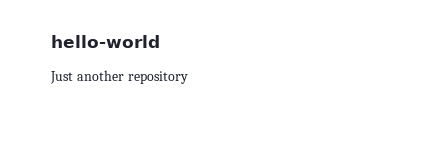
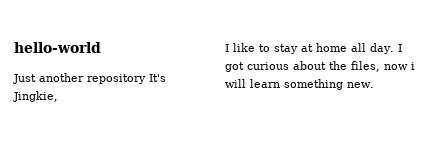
(188, 77) none -> [149,74,166,82] [13,91,58,102] [225,43,402,54] [225,61,415,72] [225,79,374,90] It's Jingkie, // I like to stay at home all day. I got curious about the files, now i will learn something new.

